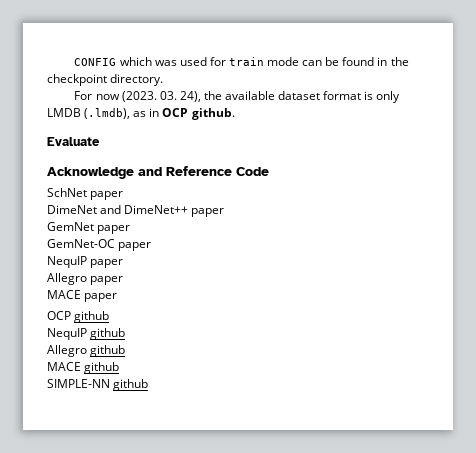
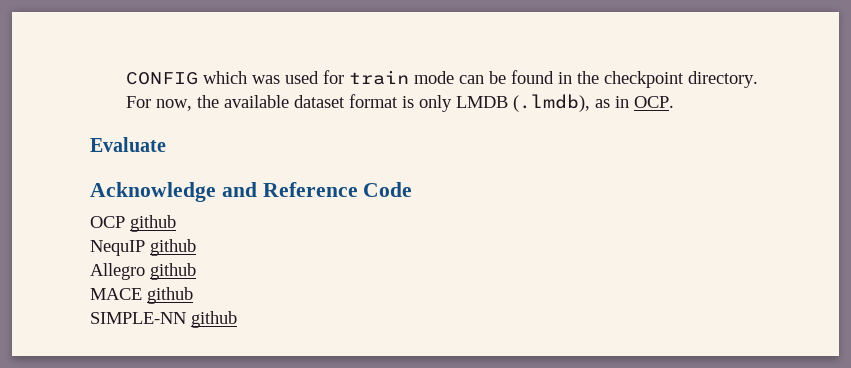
[95,91,201,102] now (2023. 03. 24), -> [155,99,192,111] now,
[162,108,235,120] OCP github. -> [633,96,674,108] OCP.
[47,188,124,200] [47,205,225,217] [47,222,131,234] [47,239,152,251] [47,256,124,268] [47,273,124,285] [47,290,118,302] // SchNet paper // DimeNet and DimeNet++ paper // GemNet paper // GemNet-OC paper // NequIP paper // Allegro paper // MACE paper -> (413, 189) none

